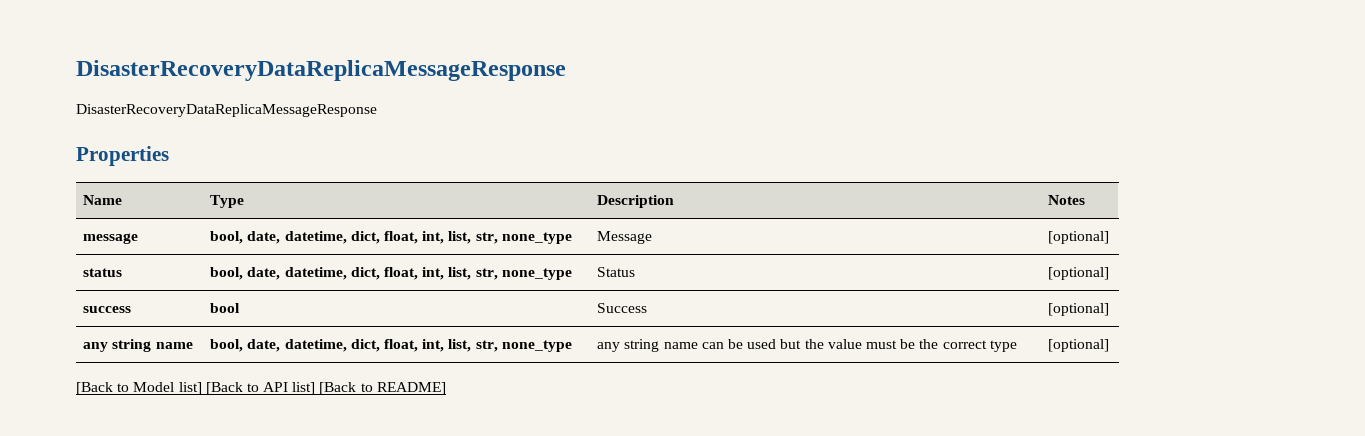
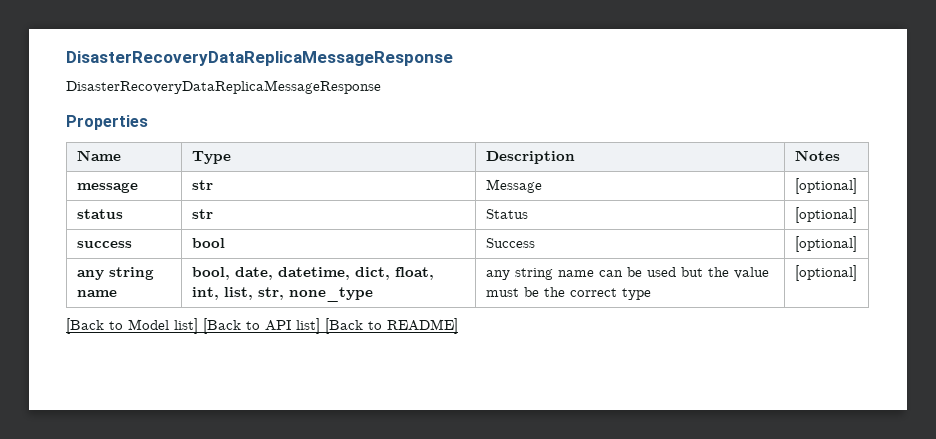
[210,231,572,244] [597,231,653,244] [1048,231,1110,244] [83,268,123,277] [210,267,572,280] bool, date, datetime, dict, float, int, list, str, none_type | Message | [optional] // status | bool, date, datetime, dict, float, int, list, str, none_type -> [191,180,213,190] [485,179,542,193] [794,178,857,194] [76,209,123,219] [191,209,213,219] str | Message | [optional] // status | str

